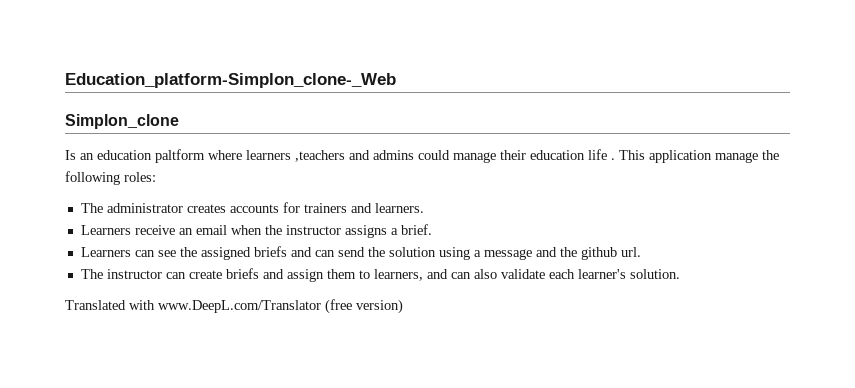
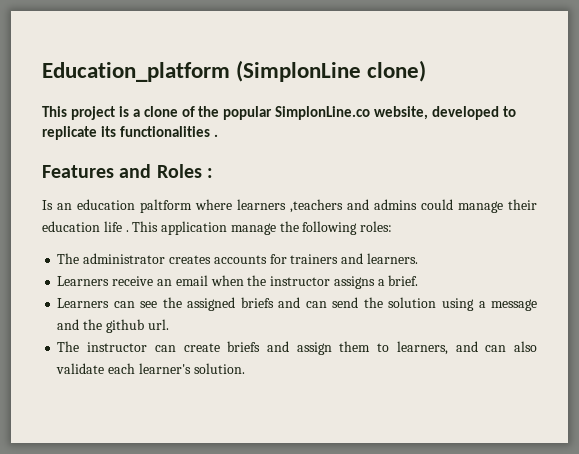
[65,73,396,88] [65,114,179,129] Education_platform-Simplon_clone-_Web // Simplon_clone -> [42,60,427,82] [42,106,517,120] [42,126,218,140] [42,164,213,178] Education_platform (SimplonLine clone) // This project is a clone of the popular SimplonLine.co website, developed to replicate its functionalities . // Features and Roles :
[65,299,403,314] // Translated with www.DeepL.com/Translator (free version) -> (245, 368) none

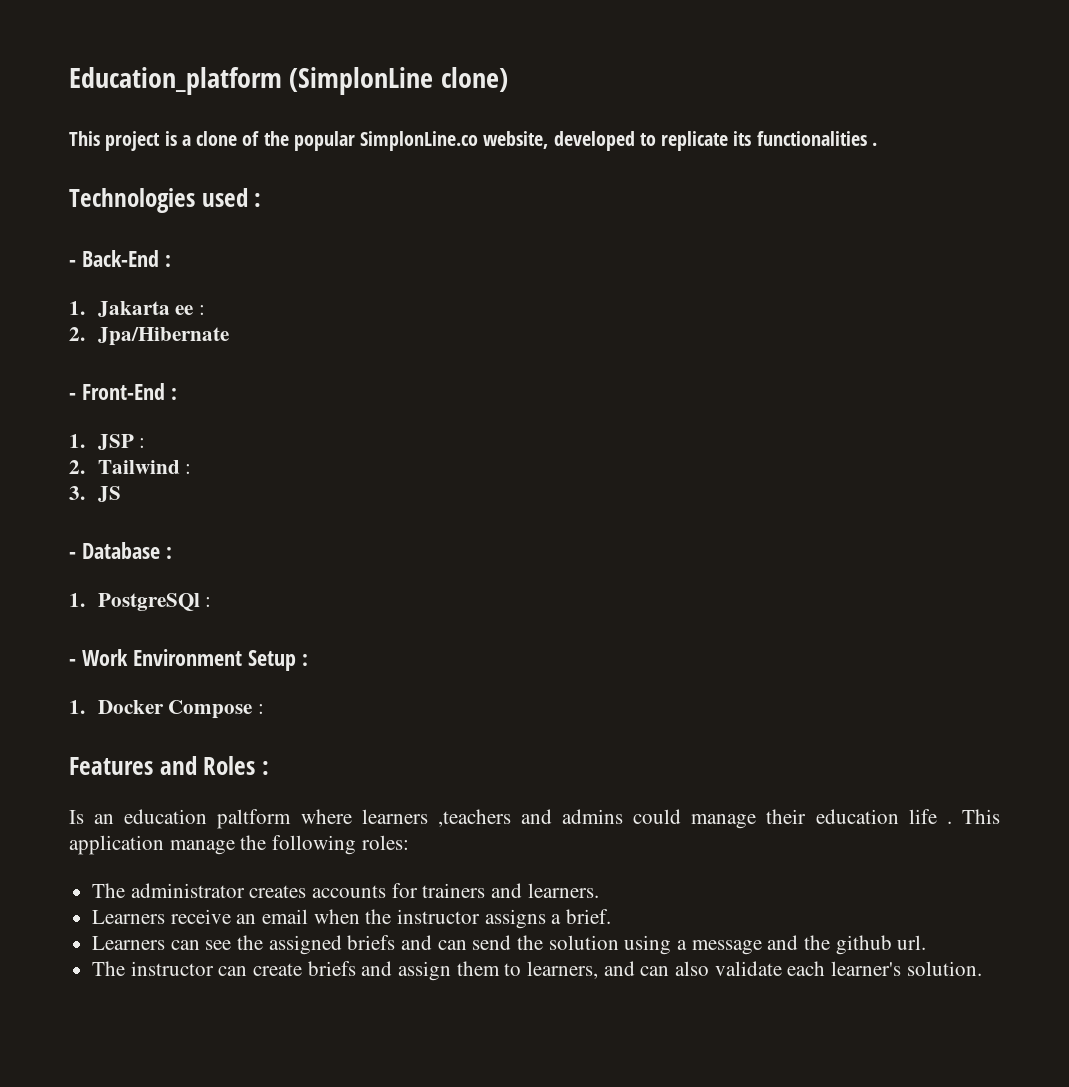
(218, 135) none -> [69,188,262,213] [69,250,171,267] [69,301,205,317] [69,327,229,346] [69,383,177,400] [69,434,146,450] [69,460,192,474] [69,486,121,502] [69,542,172,559] [69,593,212,611] [69,649,308,671] [69,700,264,719] // Technologies used : // - Back-End : // 1. Jakarta ee : // 2. Jpa/Hibernate // - Front-End : // 1. JSP : // 2. Tailwind : // 3. JS // - Database : // 1. PostgreSQl : // - Work Environment Setup : // 1. Docker Compose :

